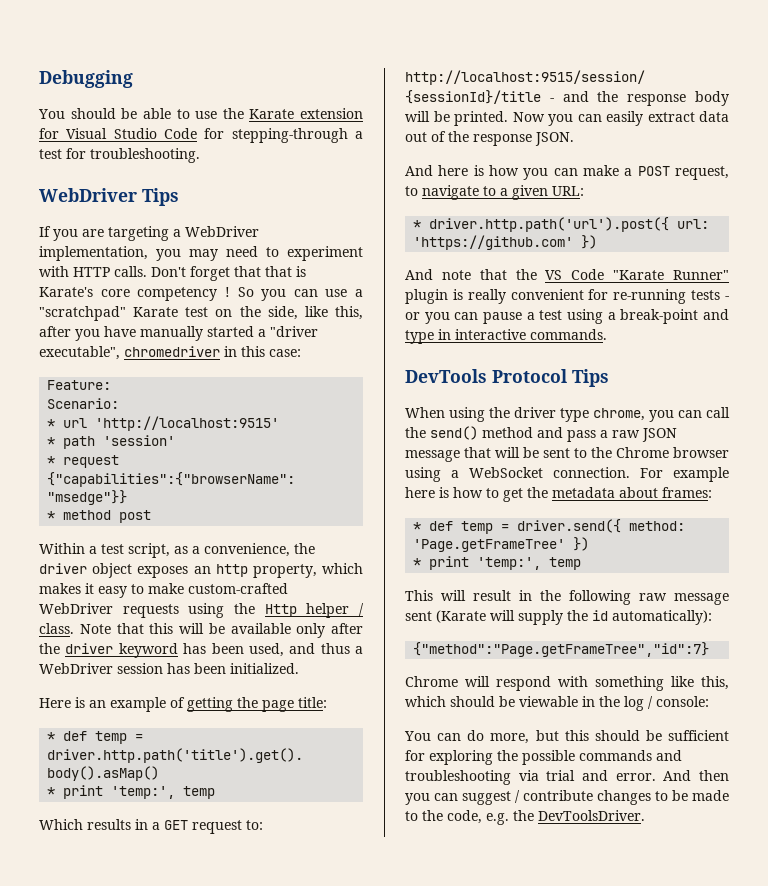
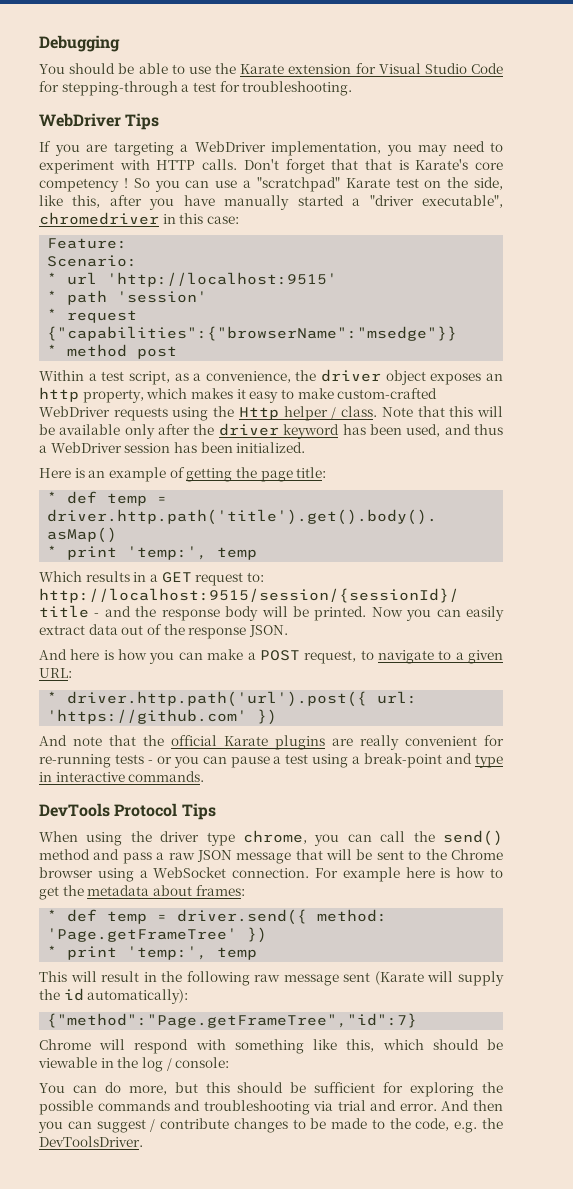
[545,269,729,280] [405,289,463,304] VS Code "Karate Runner" plugin is -> [171,735,353,750] official Karate plugins are

